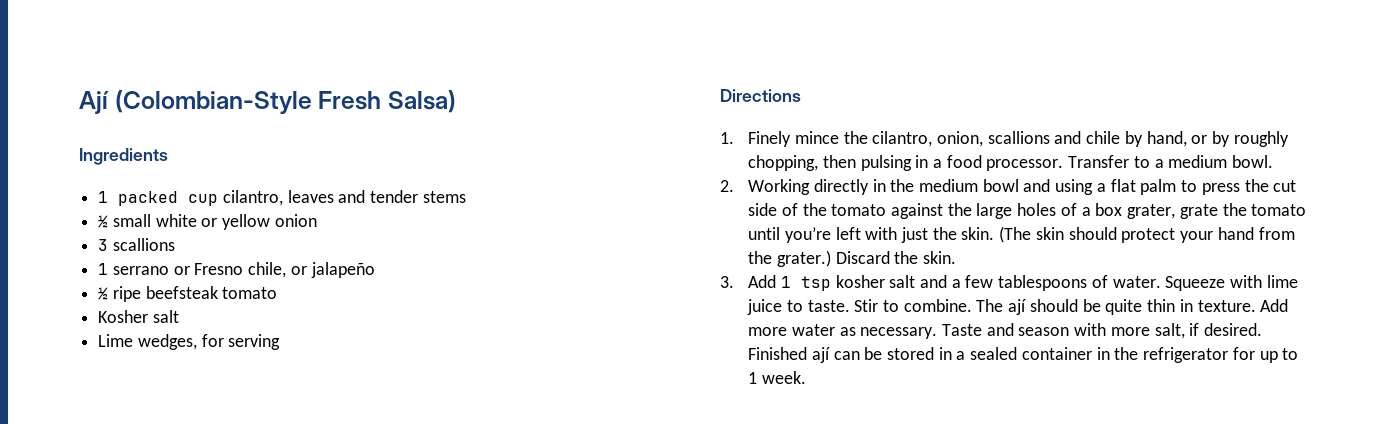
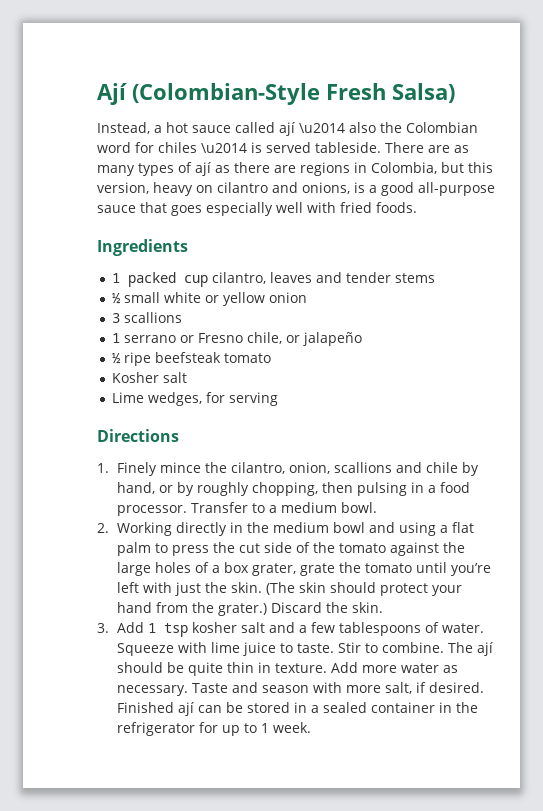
(456, 101) none -> [97,122,478,136] [97,142,469,153] [97,162,493,176] [97,182,495,196] [97,202,417,216] // Instead, a hot sauce called ají \u2014 also the Colombian word for chiles \u2014 is served tableside. There are as many types of ají as there are regions in Colombia, but this version, heavy on cilantro and onions, is a good all-purpose sauce that goes especially well with fried foods.

